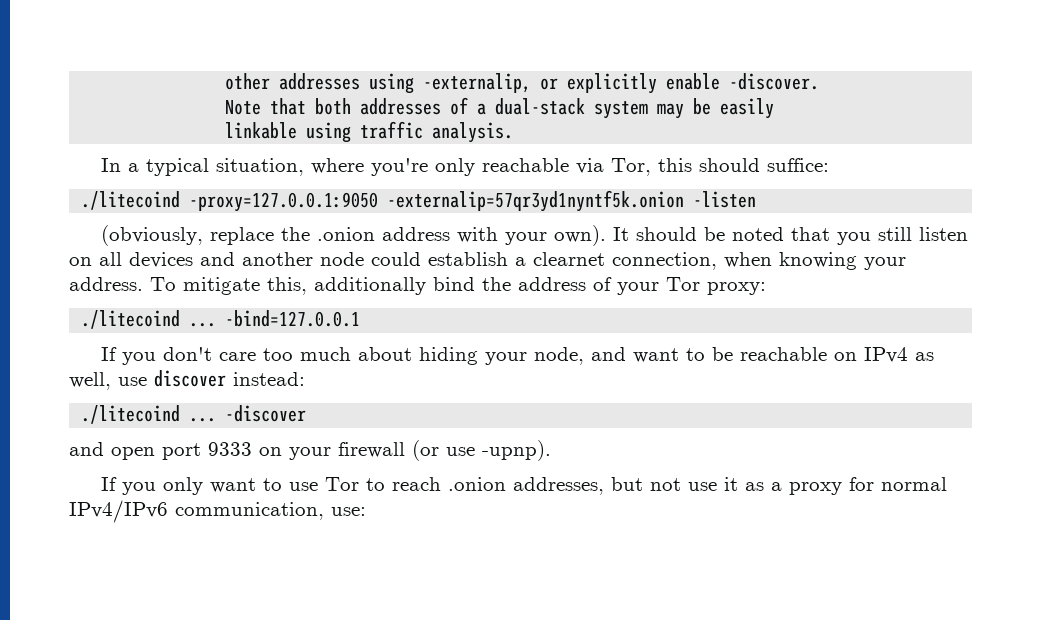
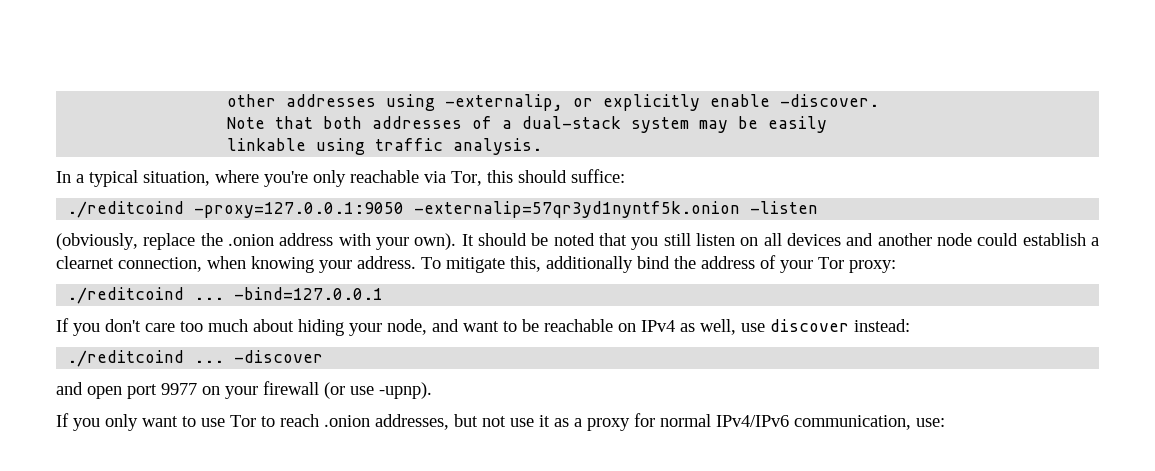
[81,191,181,210] ./litecoind -> [67,201,185,218] ./reditcoind
[81,310,181,329] ./litecoind -> [67,287,185,304] ./reditcoind
[81,405,181,424] ./litecoind -> [67,350,185,367] ./reditcoind
[208,442,252,456] 9333 -> [161,383,197,395] 9977

